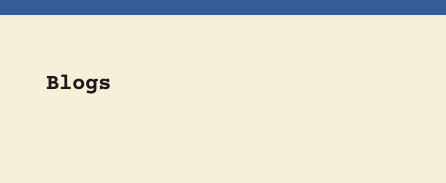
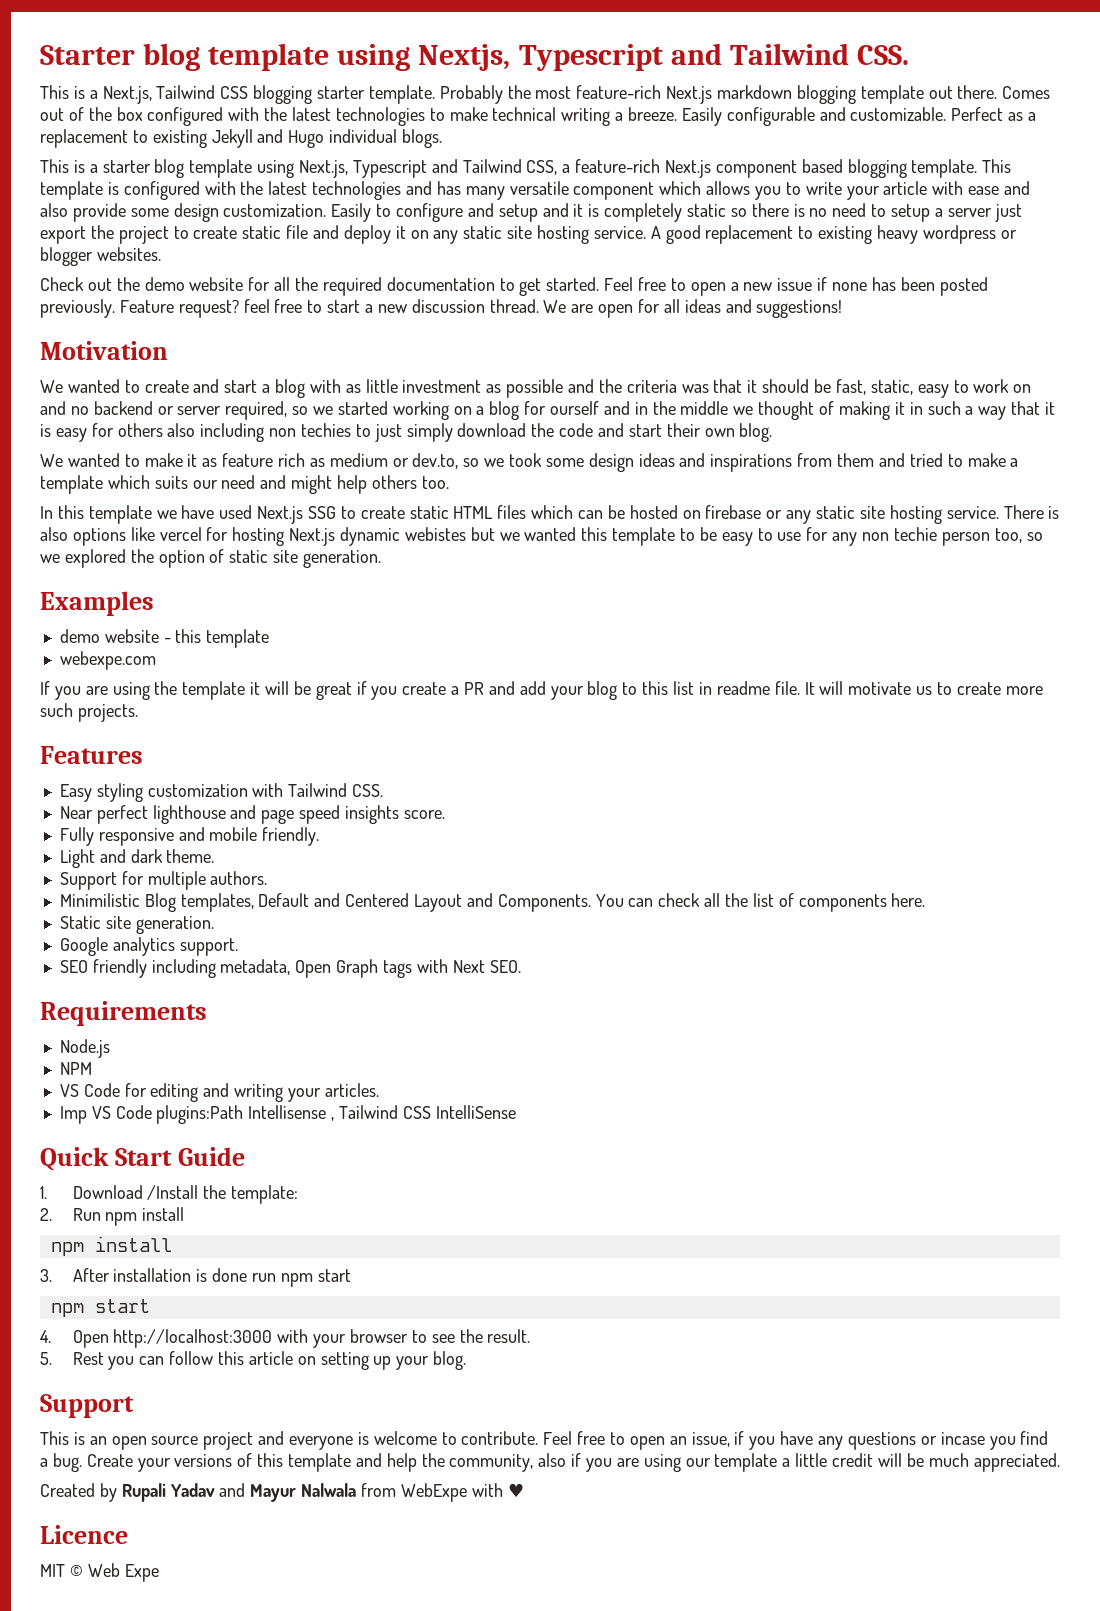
[46,74,111,94] Blogs -> [40,43,909,71] [40,85,1051,104] [40,107,1037,126] [40,129,443,148] [40,159,1012,178] [40,181,1031,200] [40,203,1022,222] [40,225,1017,244] [40,247,161,266] [40,277,988,296] [40,299,843,318] [40,341,168,360] [40,379,1032,398] [40,401,1055,420] [40,423,773,442] [40,453,1019,472] [40,475,449,494] [40,505,1060,524] [40,527,1043,546] [40,549,382,568] [40,591,154,616] [59,629,270,648] [59,651,156,670] [40,681,1043,700] [40,703,138,722] [40,746,143,764] [59,783,384,802] [59,805,445,824] [59,827,320,846] [59,849,215,868] [59,871,268,890] [59,893,926,912] [59,916,214,934] [59,937,238,956] [59,959,521,978] [40,1001,207,1026] [59,1039,110,1058] [59,1062,92,1075] [59,1083,379,1102] [59,1105,516,1124] [40,1147,246,1171] [40,1185,299,1204] [40,1207,185,1226] [50,1236,172,1256] [40,1268,351,1287] [50,1299,150,1317] [40,1329,531,1348] [40,1351,467,1370] [40,1394,134,1418] [40,1431,1049,1450] [40,1453,1060,1472] [40,1483,524,1502] [40,1525,128,1544] [40,1563,159,1582] Starter blog template using Nextjs, Typescript and Tailwind CSS. // This is a Next.js, Tailwind CSS blogging starter template. Probably the most feature-rich Next.js markdown blogging template out there. Comes out of the box configured with the latest technologies to make technical writing a breeze. Easily configurable and customizable. Perfect as a replacement to existing Jekyll and Hugo individual blogs. // This is a starter blog template using Next.js, Typescript and Tailwind CSS, a feature-rich Next.js component based blogging template. This template is configured with the latest technologies and has many versatile component which allows you to write your article with ease and also provide some design customization. Easily to configure and setup and it is completely static so there is no need to setup a server just export the project to create static file and deploy it on any static site hosting service. A good replacement to existing heavy wordpress or blogger websites. // Check out the demo website for all the required documentation to get started. Feel free to open a new issue if none has been posted previously. Feature request? feel free to start a new discussion thread. We are open for all ideas and suggestions! // Motivation // We wanted to create and start a blog with as little investment as possible and the criteria was that it should be fast, static, easy to work on and no backend or server required, so we started working on a blog for ourself and in the middle we thought of making it in such a way that it is easy for others also including non techies to just simply download the code and start their own blog. // We wanted to make it as feature rich as medium or dev.to, so we took some design ideas and inspirations from them and tried to make a template which suits our need and might help others too. // In this template we have used Next.js SSG to create static HTML files which can be hosted on firebase or any static site hosting service. There is also options like vercel for hosting Next.js dynamic webistes but we wanted this template to be easy to use for any non techie person too, so we explored the option of static site generation. // Examples // demo website - this template // webexpe.com // If you are using the template it will be great if you create a PR and add your blog to this list in readme file. It will motivate us to create more such projects. // Features // Easy styling customization with Tailwind CSS. // Near perfect lighthouse and page speed insights score. // Fully responsive and mobile friendly. // Light and dark theme. // Support for multiple authors. // Minimilistic Blog templates, Default and Centered Layout and Components. You can check all the list of components here. // Static site generation. // Google analytics support. // SEO friendly including metadata, Open Graph tags with Next SEO. // Requirements // Node.js // NPM // VS Code for editing and writing your articles. // Imp VS Code plugins:Path Intellisense , Tailwind CSS IntelliSense // Quick Start Guide // 1. Download /Install the template: // 2. Run npm install // npm install // 3. After installation is done run npm start // npm start // 4. Open http://localhost:3000 with your browser to see the result. // 5. Rest you can follow this article on setting up your blog. // Support // This is an open source project and everyone is welcome to contribute. Feel free to open an issue, if you have any questions or incase you find a bug. Create your versions of this template and help the community, also if you are using our template a little credit will be much appreciated. // Created by Rupali Yadav and Mayur Nalwala from WebExpe with ♥ // Licence // MIT © Web Expe

